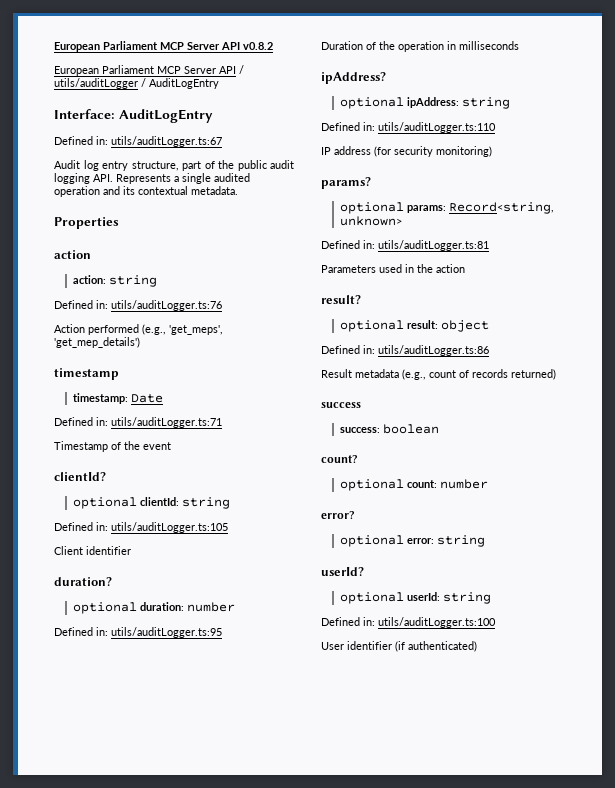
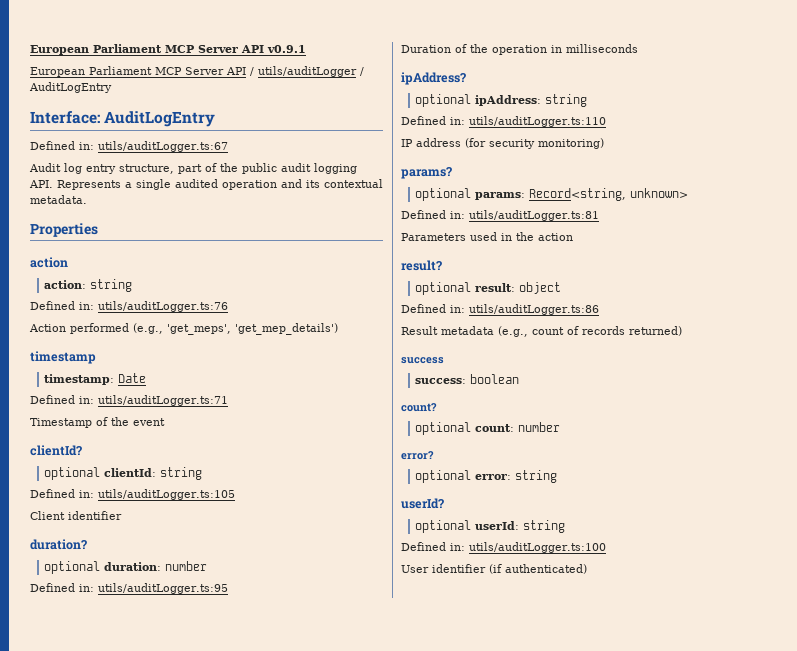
[54,41,273,52] European Parliament MCP Server API v0.8.2 -> [30,44,306,55] European Parliament MCP Server API v0.9.1

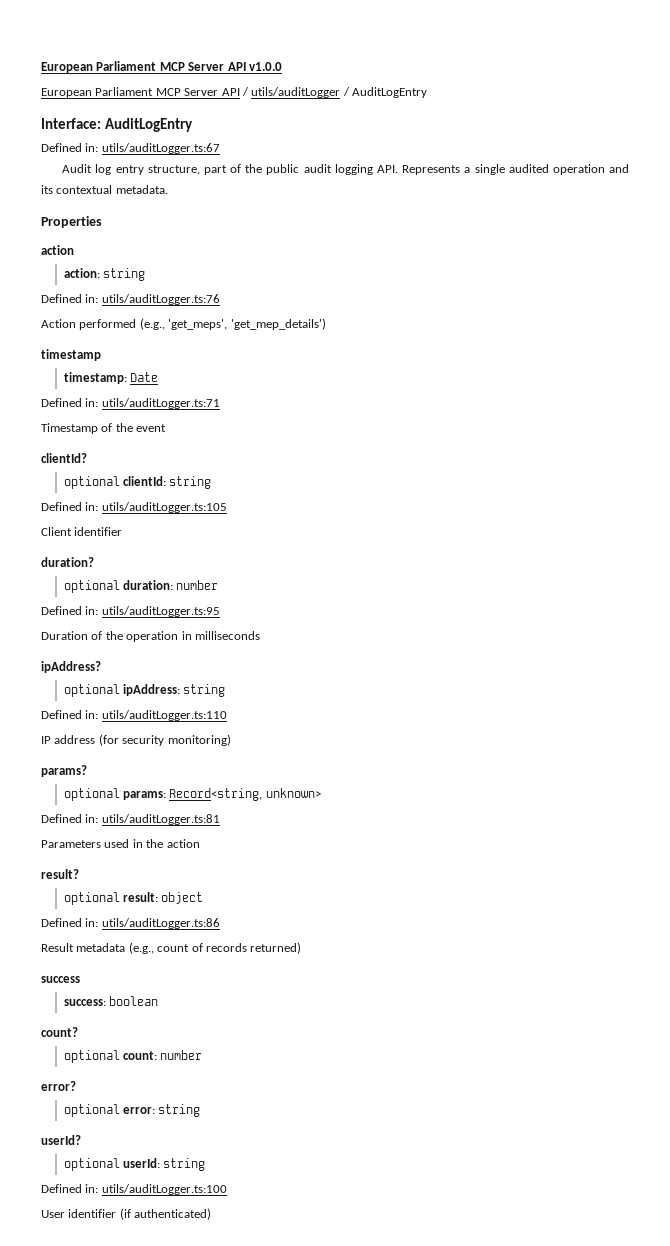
[30,44,306,55] European Parliament MCP Server API v0.9.1 -> [41,61,282,73] European Parliament MCP Server API v1.0.0

